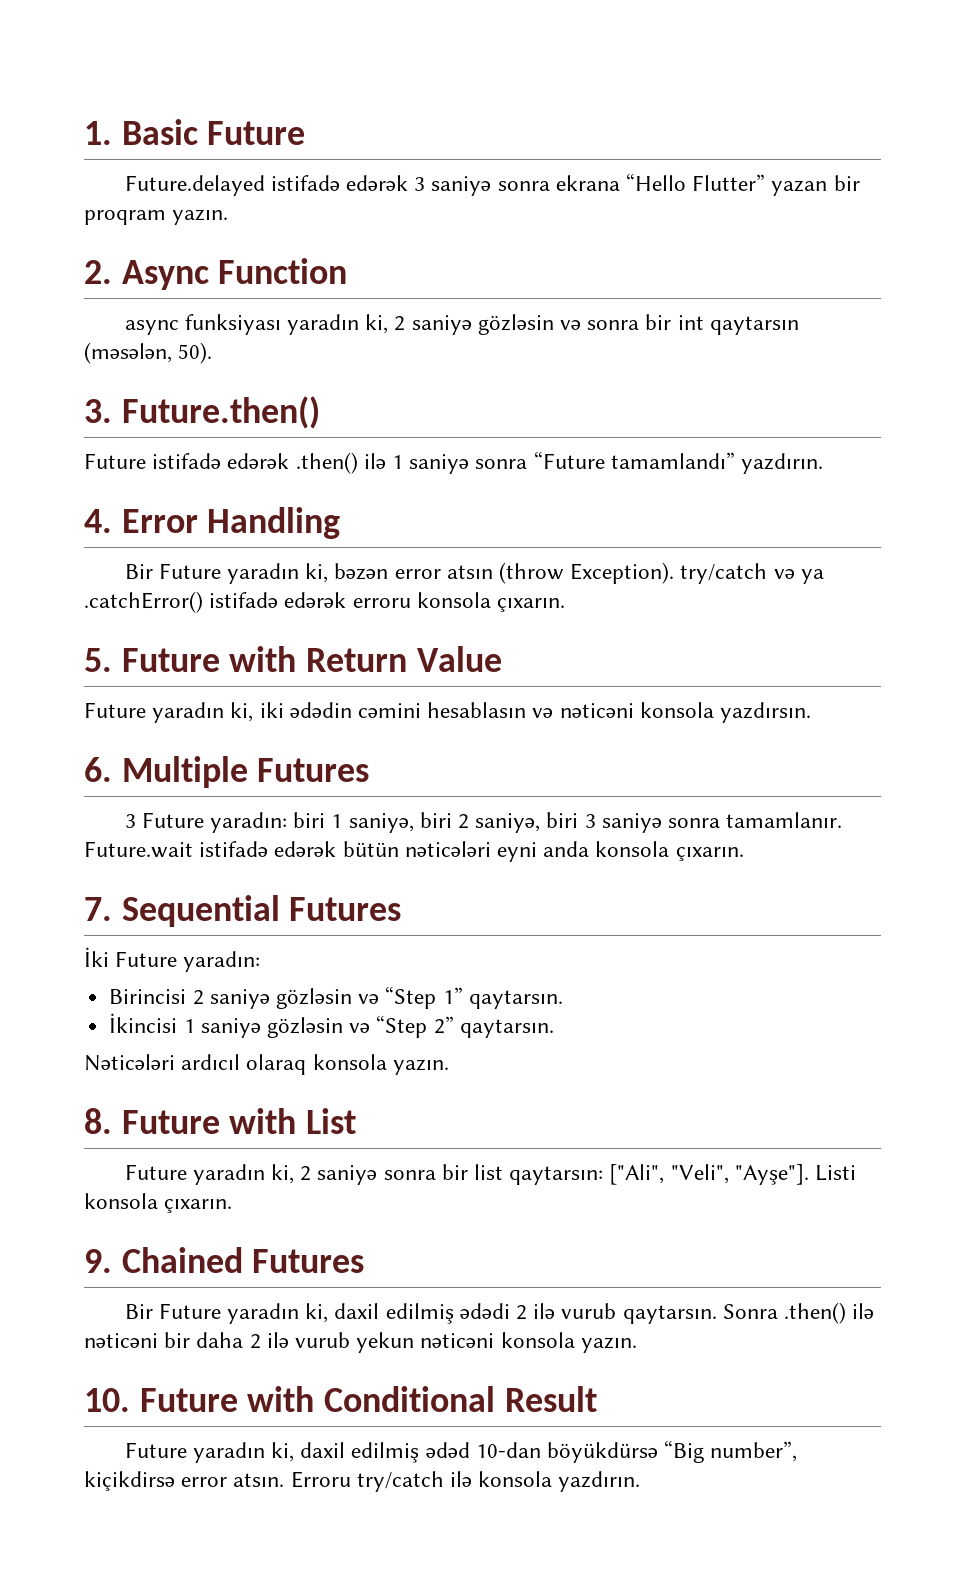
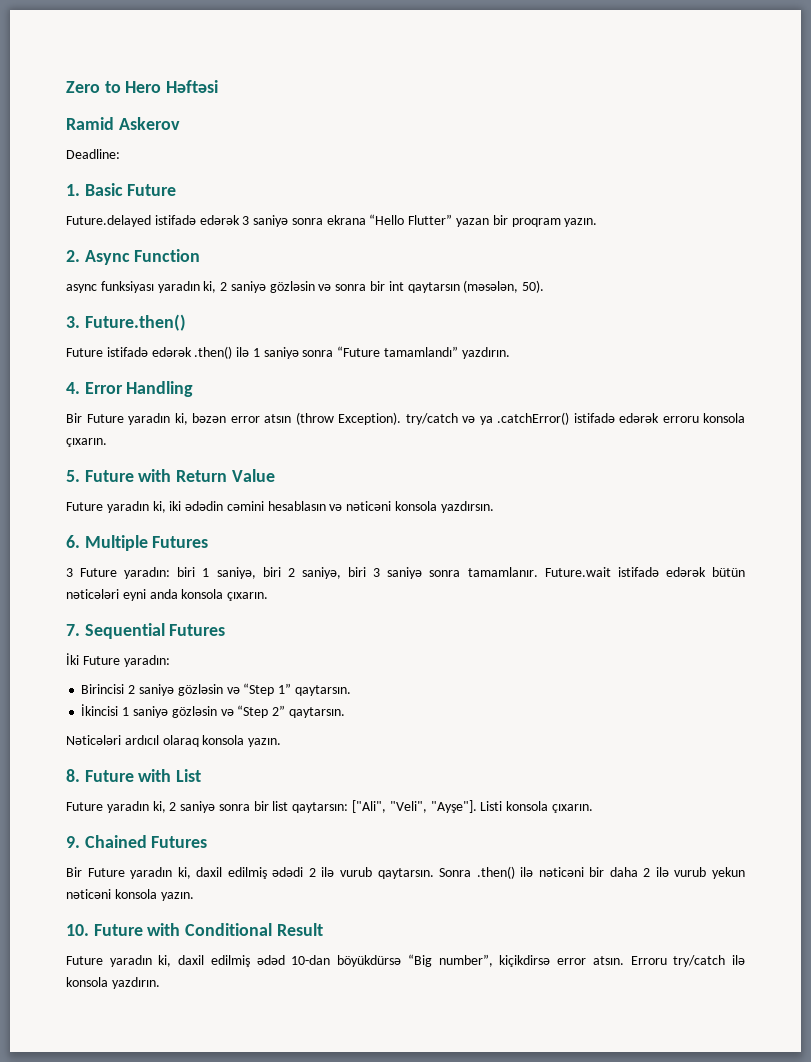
(84, 133) none -> [66,80,219,93] [66,117,180,130] [66,149,120,159] Zero to Hero Həftəsi // Ramid Askerov // Deadline: //

